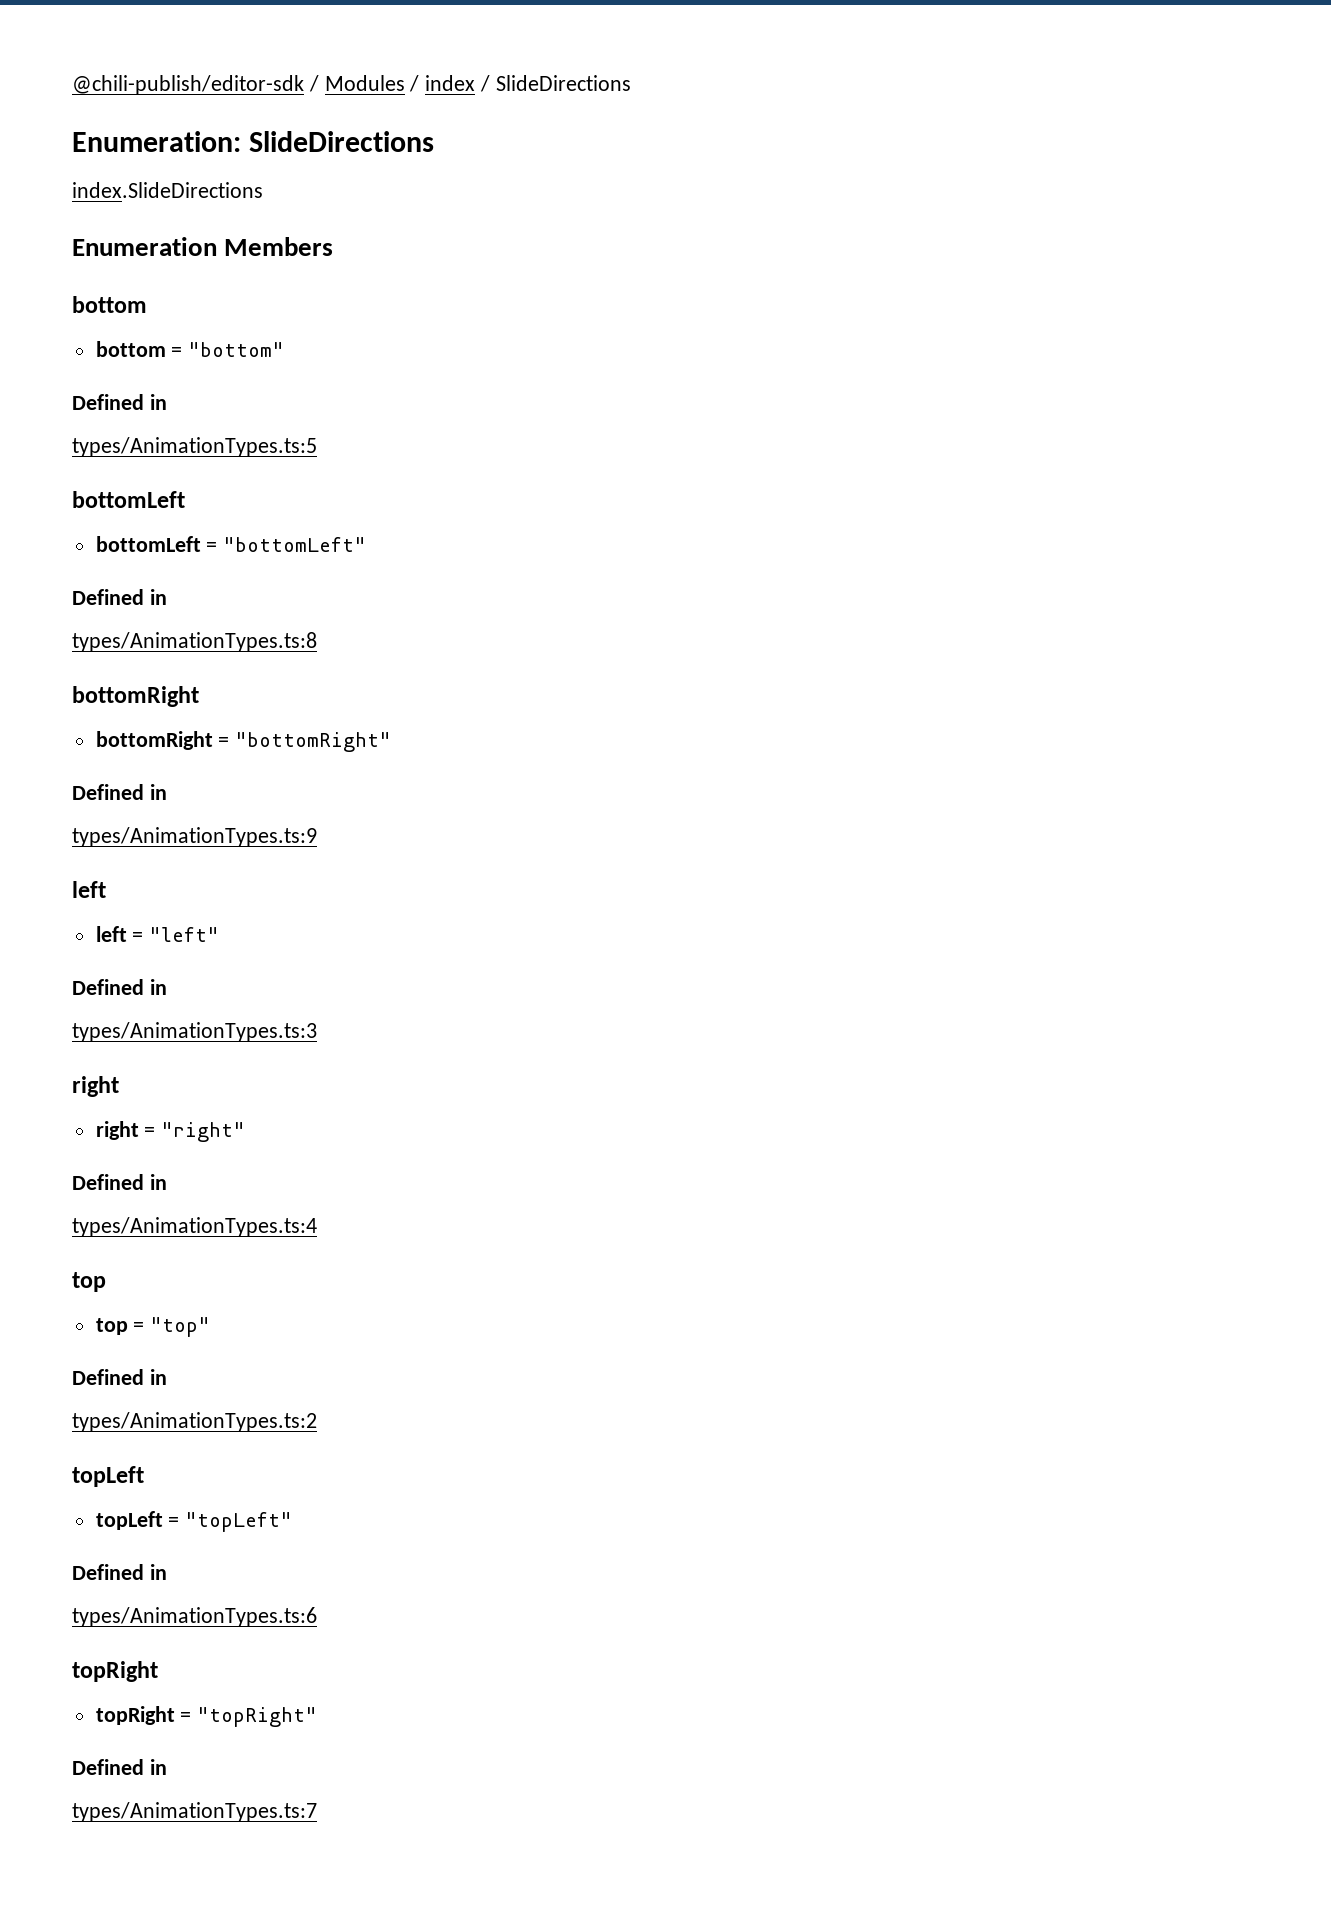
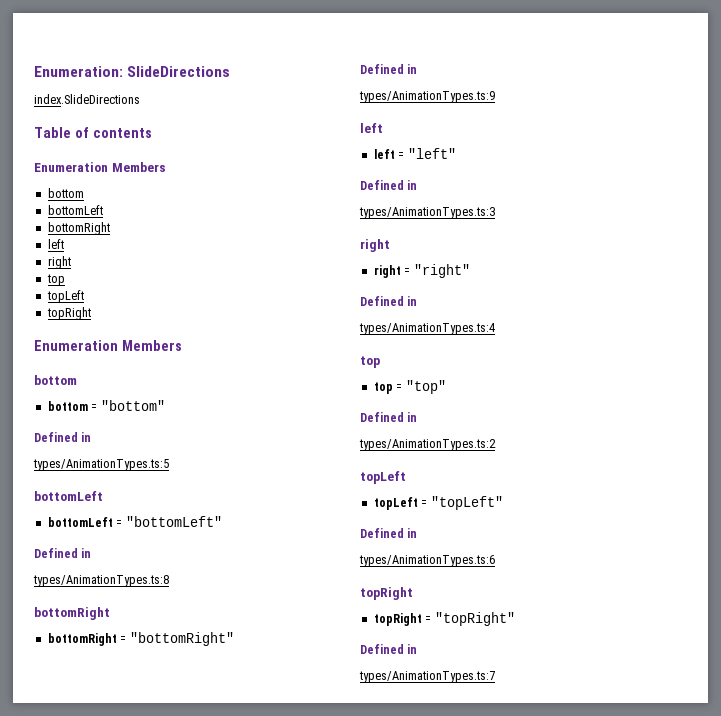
[72,75,631,95] [72,131,435,152] [72,182,263,198] @chili-publish/editor-sdk / Modules / index / SlideDirections // Enumeration: SlideDirections // index.SlideDirections -> [34,66,231,77] [34,94,140,104] [34,127,152,138] [34,162,166,172] [47,188,84,198] [47,205,103,215] [47,222,110,235] [47,239,64,249] [47,256,71,269] [46,274,65,286] [46,290,84,303] [46,307,91,320] Enumeration: SlideDirections // index.SlideDirections // Table of contents // Enumeration Members // bottom // bottomLeft // bottomRight // left // right // top // topLeft // topRight

